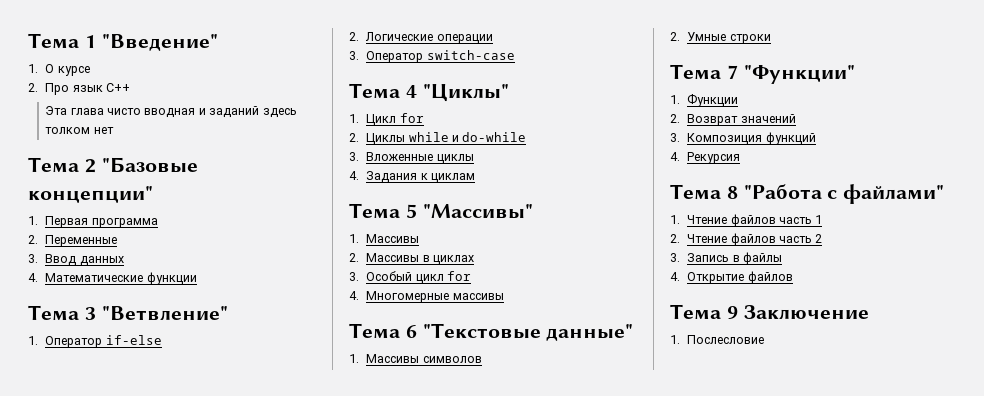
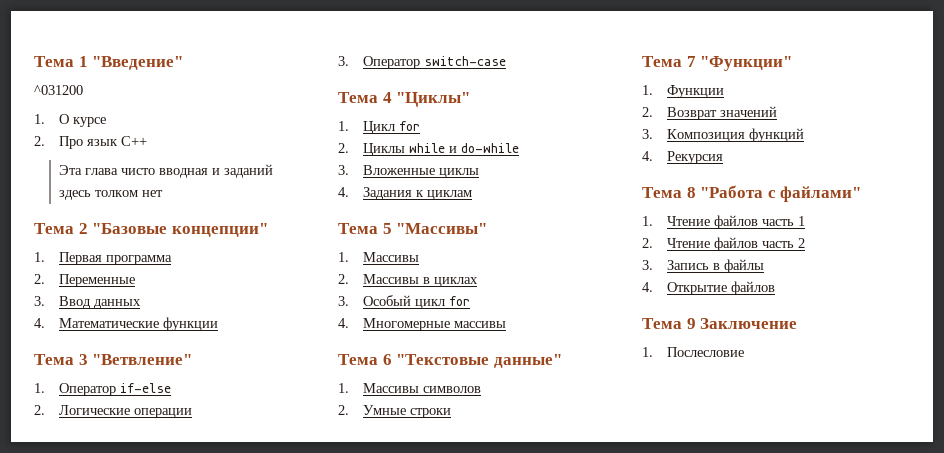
(218, 42) none -> [34,85,83,95] // ^031200

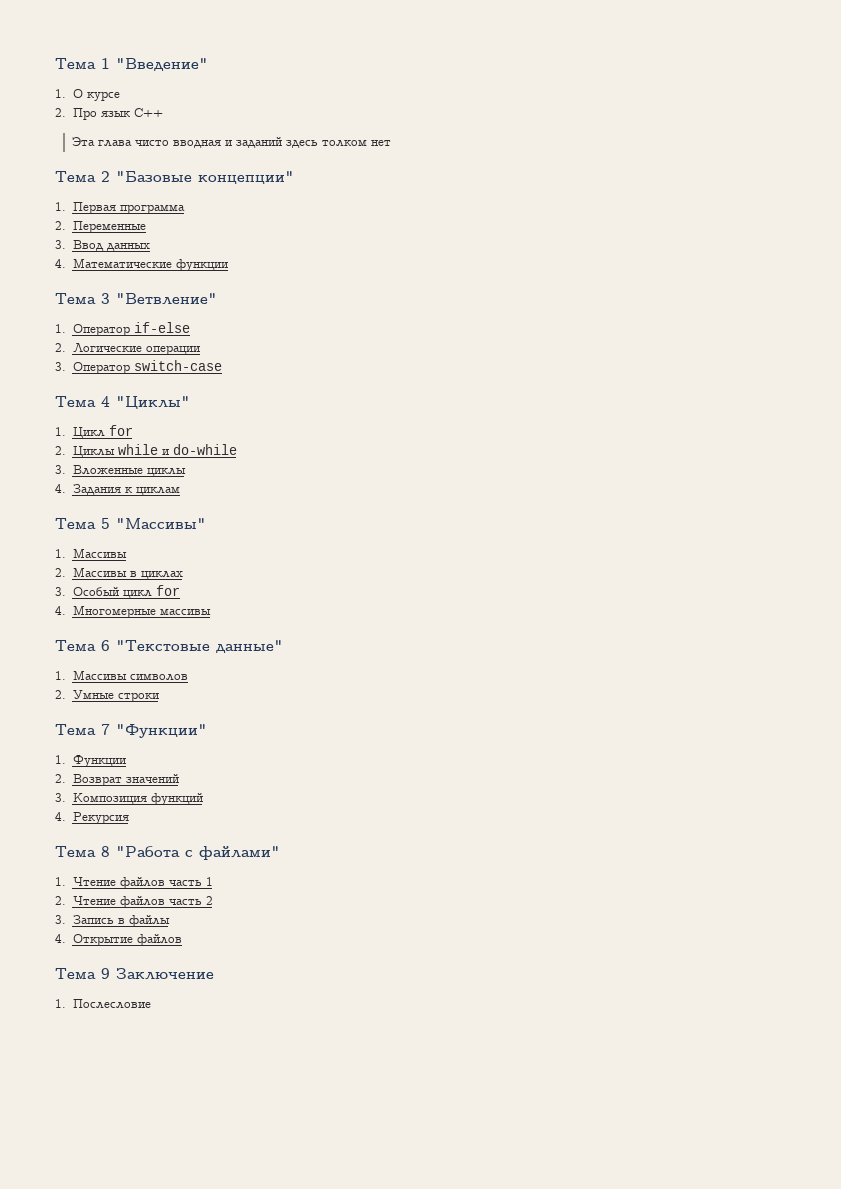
[34,85,83,95] // ^031200 -> (208, 64) none

